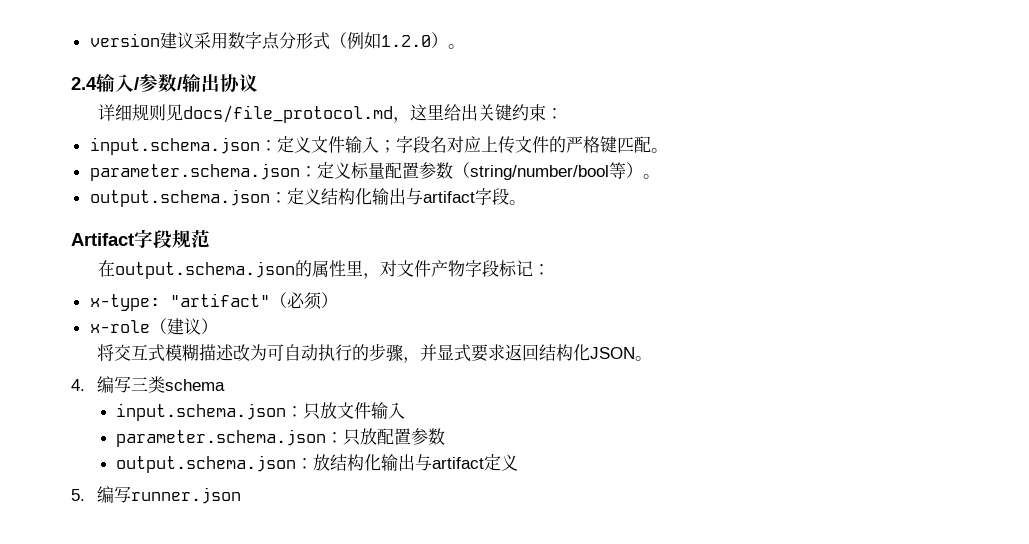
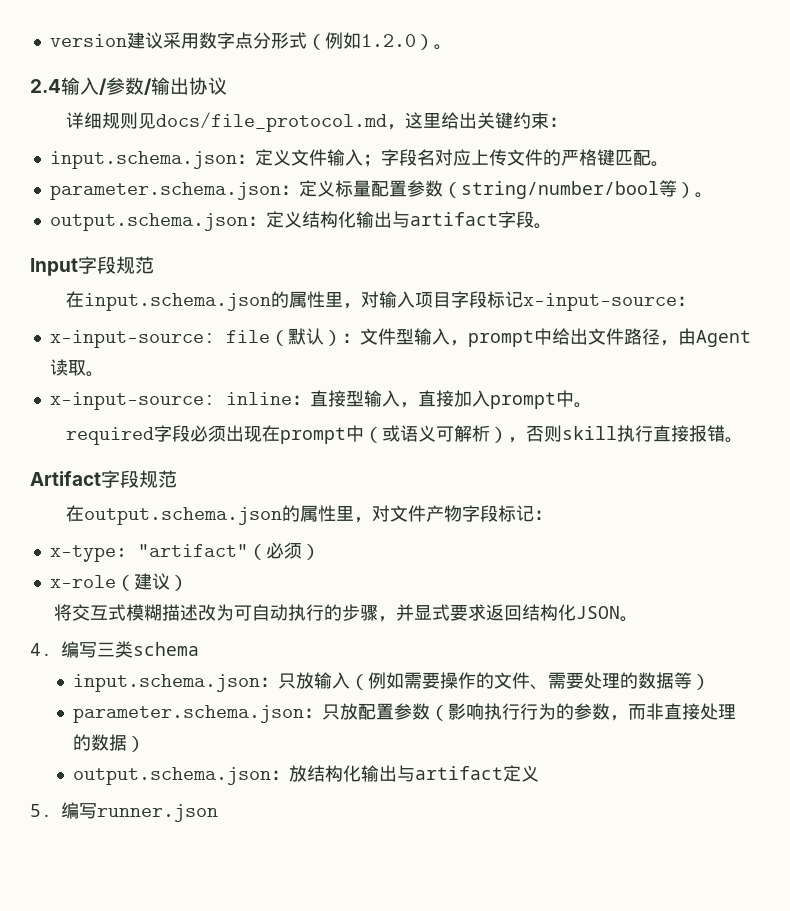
(526, 202) none -> [30,256,154,276] [65,291,695,311] [49,328,751,348] [49,359,104,377] [49,390,592,410] [65,425,743,445] // Input字段规范 // 在input.schema.json的属性里，对输入项目字段标记x-input-source： // x-input-source: file（默认）：文件型输入，prompt中给出文件路径，由Agent读取。 // x-input-source: inline：直接型输入，直接加入prompt中。 // required字段必须出现在prompt中（或语义可解析），否则skill执行直接报错。
[337,402,406,419] 文件输入 -> [314,672,711,690] 输入（例如需要操作的文件、需要处理的数据等）
(446, 436) none -> [430,703,737,721] [73,734,146,752] （影响执行行为的参数，而非直接处理的数据）

